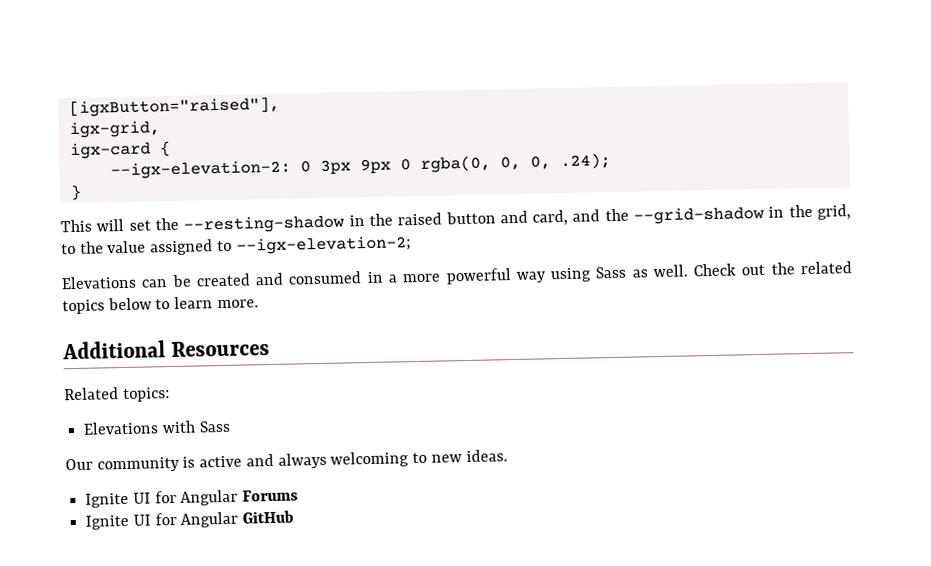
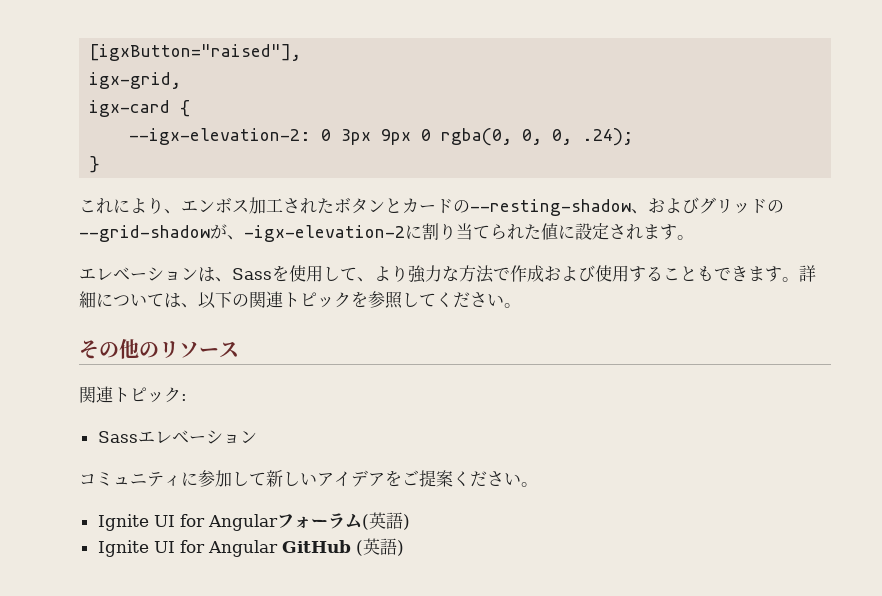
[60,204,851,234] [61,235,411,256] [61,261,853,290] [62,296,259,315] [62,340,271,360] [64,387,170,403] [83,420,230,435] [65,449,508,473] [85,489,299,508] This will set the --resting-shadow in the raised button and card, and the --grid-shadow in the grid, to the value assigned to --igx-elevation-2; // Elevations can be created and consumed in a more powerful way using Sass as well. Check out the related topics below to learn more. // Additional Resources // Related topics: // Elevations with Sass // Our community is active and always welcoming to new ideas. // Ignite UI for Angular Forums -> [79,197,784,216] [79,223,694,242] [79,265,816,283] [79,291,521,309] [79,339,239,359] [79,386,187,403] [97,430,257,444] [79,470,538,487] [97,512,410,531] これにより、エンボス加工されたボタンとカードの--resting-shadow、およびグリッドの--grid-shadowが、-igx-elevation-2に割り当てられた値に設定されます。 // エレベーションは、Sassを使用して、より強力な方法で作成および使用することもできます。詳細については、以下の関連トピックを参照してください。 // その他のリソース // 関連トピック: // Sassエレベーション // コミュニティに参加して新しいアイデアをご提案ください。 // Ignite UI for Angularフォーラム(英語)
(295, 517) none -> [355,538,404,556] (英語)

